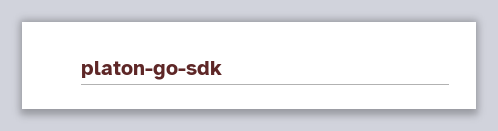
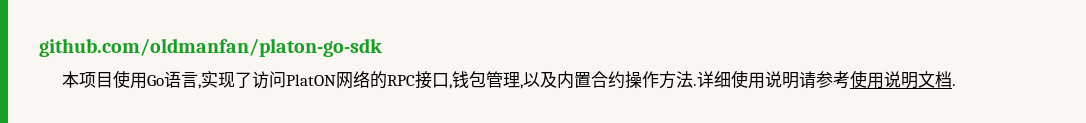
[81,61,222,80] platon-go-sdk -> [39,38,382,57] [61,70,956,89] github.com/oldmanfan/platon-go-sdk // 本项目使用Go语言,实现了访问PlatON网络的RPC接口,钱包管理,以及内置合约操作方法.详细使用说明请参考使用说明文档.

